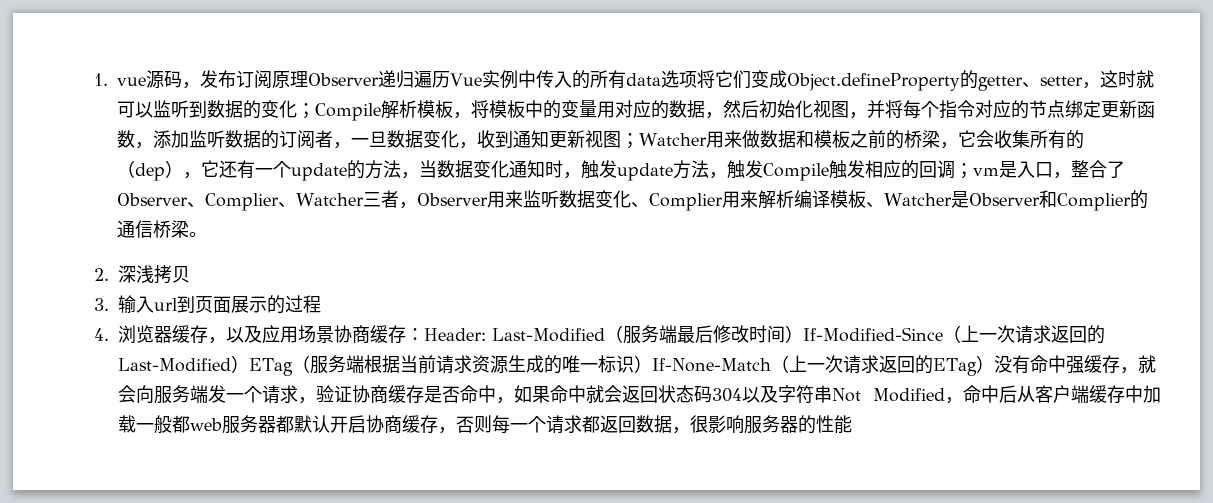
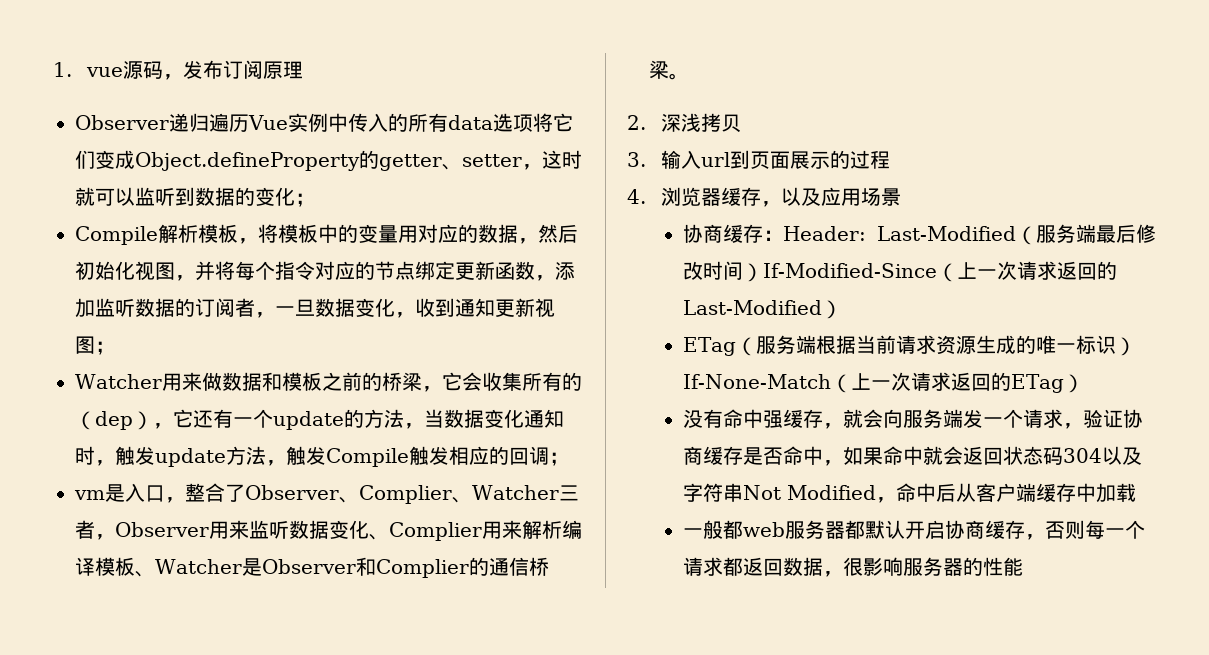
(308, 79) none -> (303, 70) //
(315, 111) none -> (315, 200) //
(639, 141) none -> (115, 348) //
(973, 171) none -> (569, 459) //
(334, 334) none -> (901, 197) //
(249, 364) none -> (842, 309) //
(994, 364) none -> (1084, 383) //
(136, 424) none -> (1136, 492) //

